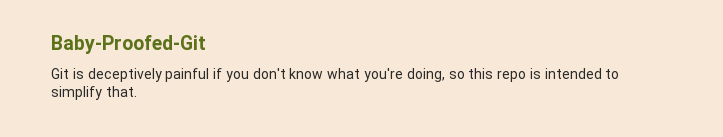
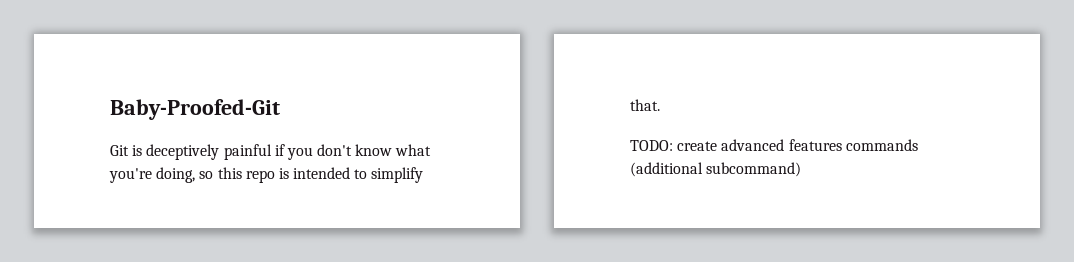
(137, 91) none -> [630,139,918,151] [630,162,802,177] // TODO: create advanced features commands (additional subcommand)

